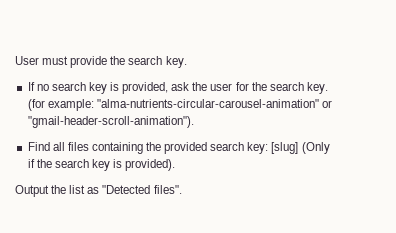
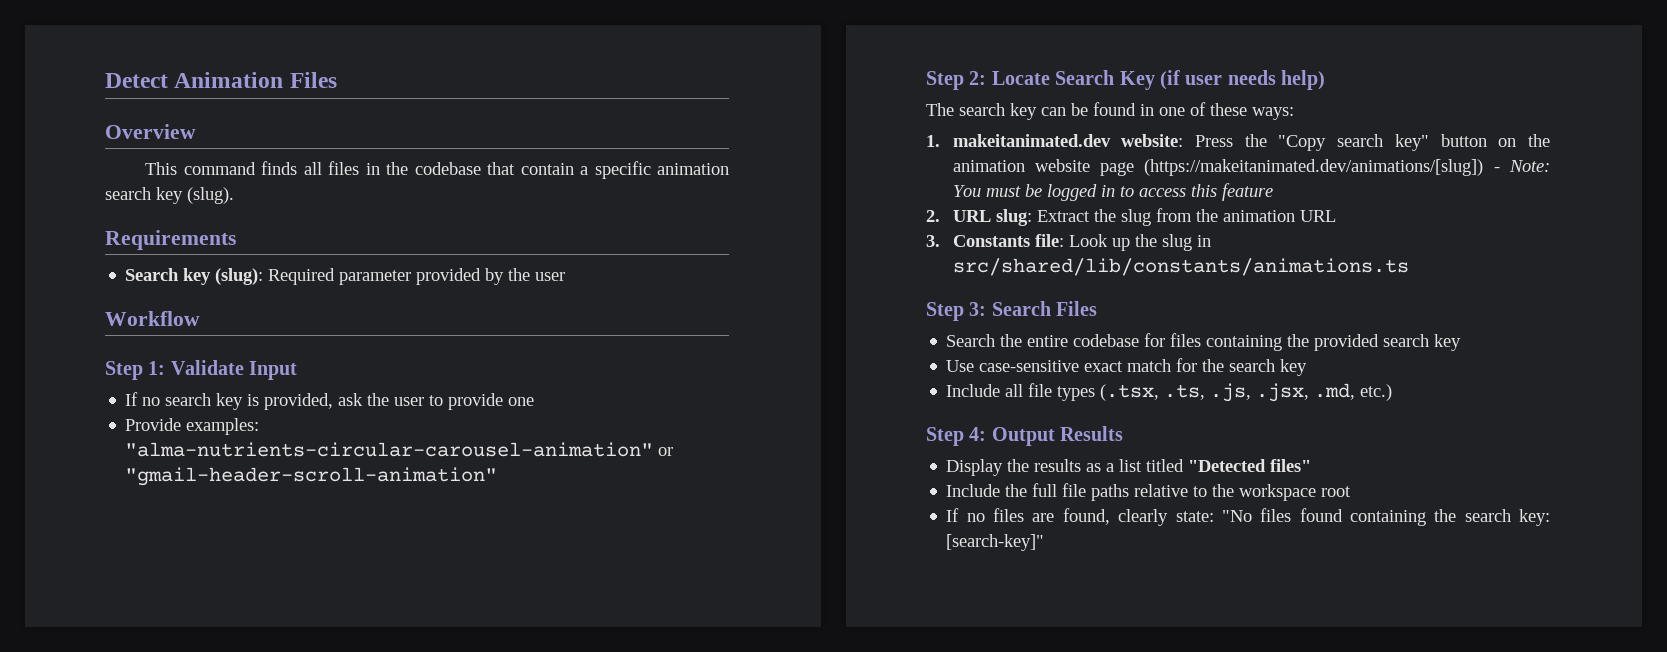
[15,56,187,68] User must provide the search key. -> [105,72,337,88] [105,124,196,139] [145,161,730,179] [105,187,234,204] [105,230,236,250] [125,268,566,285] [105,311,200,326] [105,360,298,380] Detect Animation Files // Overview // This command finds all files in the codebase that contain a specific animation search key (slug). // Requirements // Search key (slug): Required parameter provided by the user // Workflow // Step 1: Validate Input
[235,82,328,94] [27,99,332,111] [27,116,194,128] [27,142,65,151] for the search key. (for example: "alma-nutrients-circular-carousel-animation" or "gmail-header-scroll-animation"). // Find all -> [429,393,535,410] [125,418,260,435] [125,442,674,457] [125,467,498,486] [926,70,1326,90] [926,102,1294,120] [926,134,1550,151] [952,159,1550,176] [952,183,1273,201] [926,208,1336,226] [926,234,1211,251] [952,258,1409,276] [926,301,1098,321] [946,333,1166,347] to provide one // Provide examples: "alma-nutrients-circular-carousel-animation" or "gmail-header-scroll-animation" // Step 2: Locate Search Key (if user needs help) // The search key can be found in one of these ways: // 1. makeitanimated.dev website: Press the "Copy search key" button on the animation website page (https://makeitanimated.dev/animations/[slug]) - Note: You must be logged in to access this feature // 2. URL slug: Extract the slug from the animation URL // 3. Constants file: Look up the slug in src/shared/lib/constants/animations.ts // Step 3: Search Files // Search the entire codebase for
[247,142,330,154] [27,159,176,171] [15,185,182,197] key: [slug] (Only if the search key is provided). // Output the list as "Detected files". -> [1434,334,1462,351] [946,358,1308,376] [946,383,1393,402] [926,426,1124,446] [946,459,1312,476] [946,483,1352,501] [946,508,1550,526] [946,534,1045,551] key // Use case-sensitive exact match for the search key // Include all file types (.tsx, .ts, .js, .jsx, .md, etc.) // Step 4: Output Results // Display the results as a list titled "Detected files" // Include the full file paths relative to the workspace root // If no files are found, clearly state: "No files found containing the search key: [search-key]"

